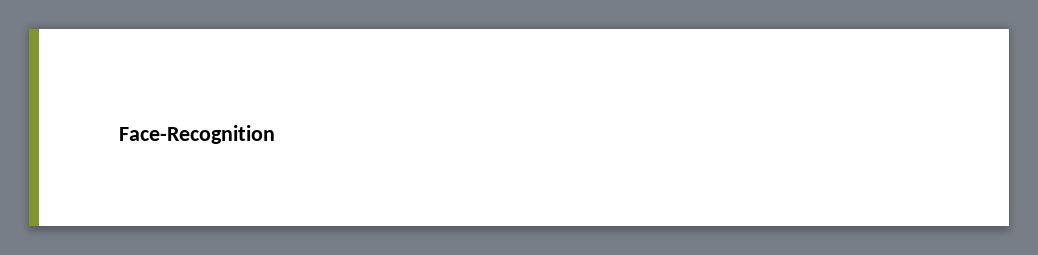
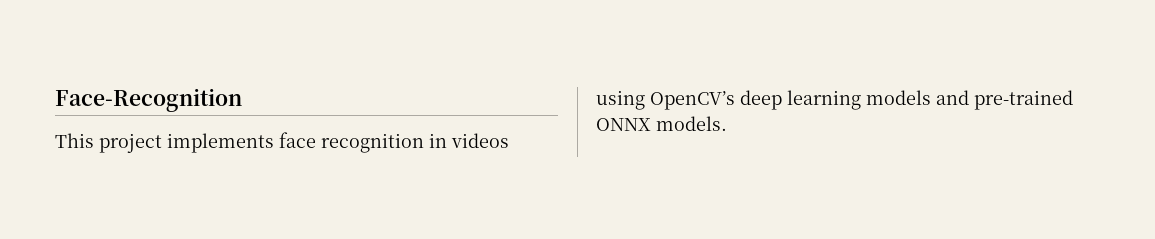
(275, 134) none -> [55,132,509,153] [596,90,1073,110] [596,116,727,131] // This project implements face recognition in videos using OpenCV’s deep learning models and pre-trained ONNX models.

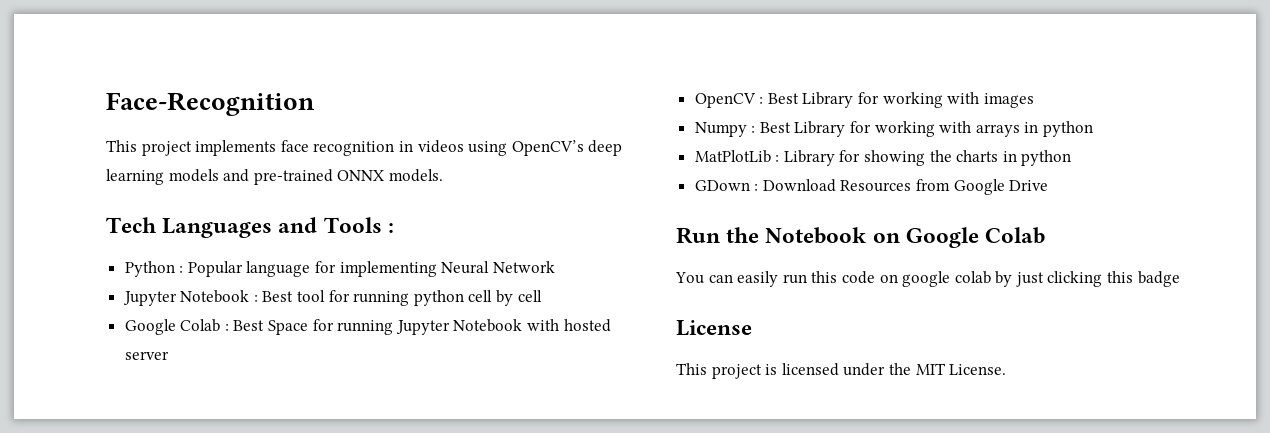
(727, 123) none -> [106,217,394,238] [124,261,555,277] [122,290,542,306] [124,319,611,335] [124,351,169,360] [694,92,1034,108] [694,121,1094,137] [694,150,1072,166] [694,179,1049,195] [676,227,1046,248] [675,271,1180,287] [676,320,752,336] [676,363,1007,379] // Tech Languages and Tools : // Python : Popular language for implementing Neural Network // Jupyter Notebook : Best tool for running python cell by cell // Google Colab : Best Space for running Jupyter Notebook with hosted server // OpenCV : Best Library for working with images // Numpy : Best Library for working with arrays in python // MatPlotLib : Library for showing the charts in python // GDown : Download Resources from Google Drive // Run the Notebook on Google Colab // You can easily run this code on google colab by just clicking this badge // License // This project is licensed under the MIT License.

